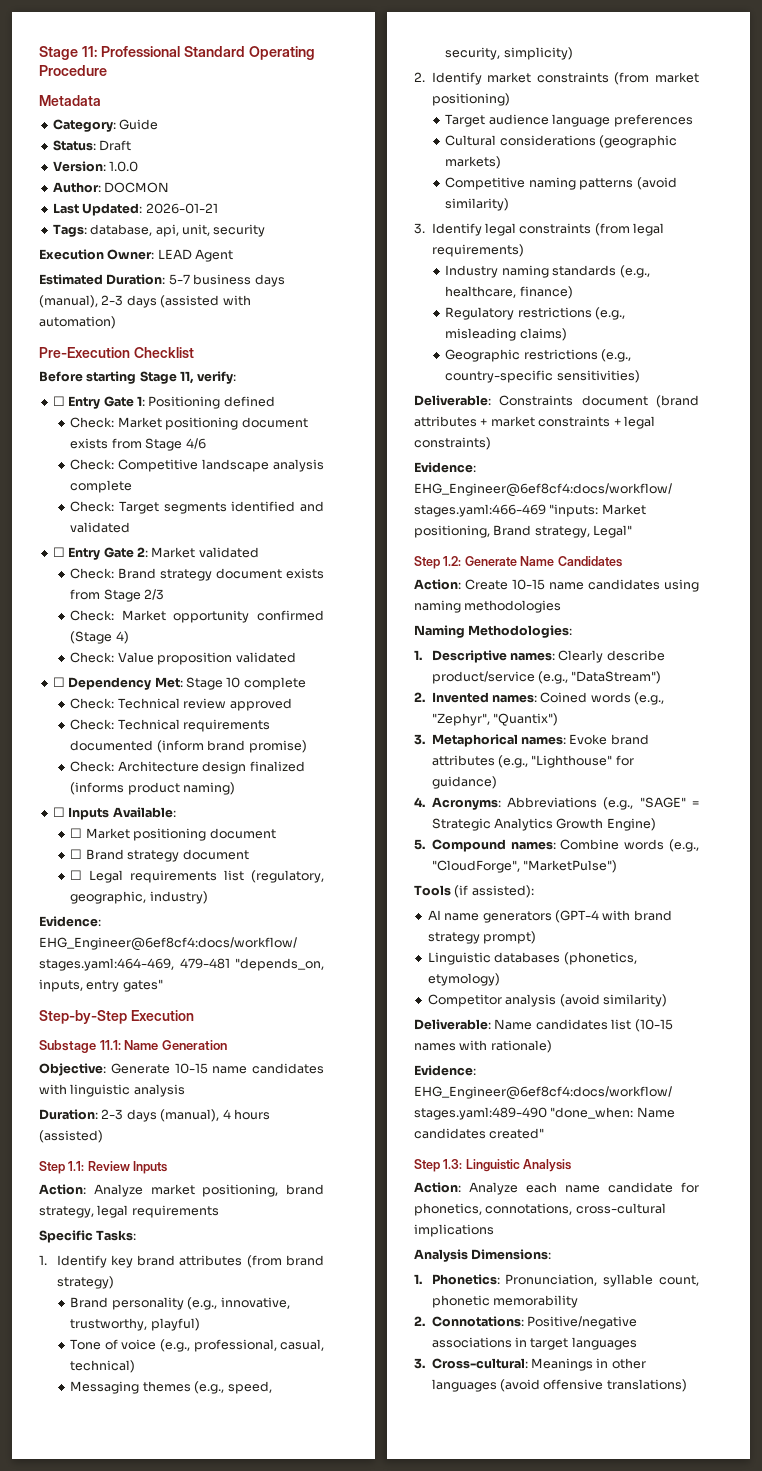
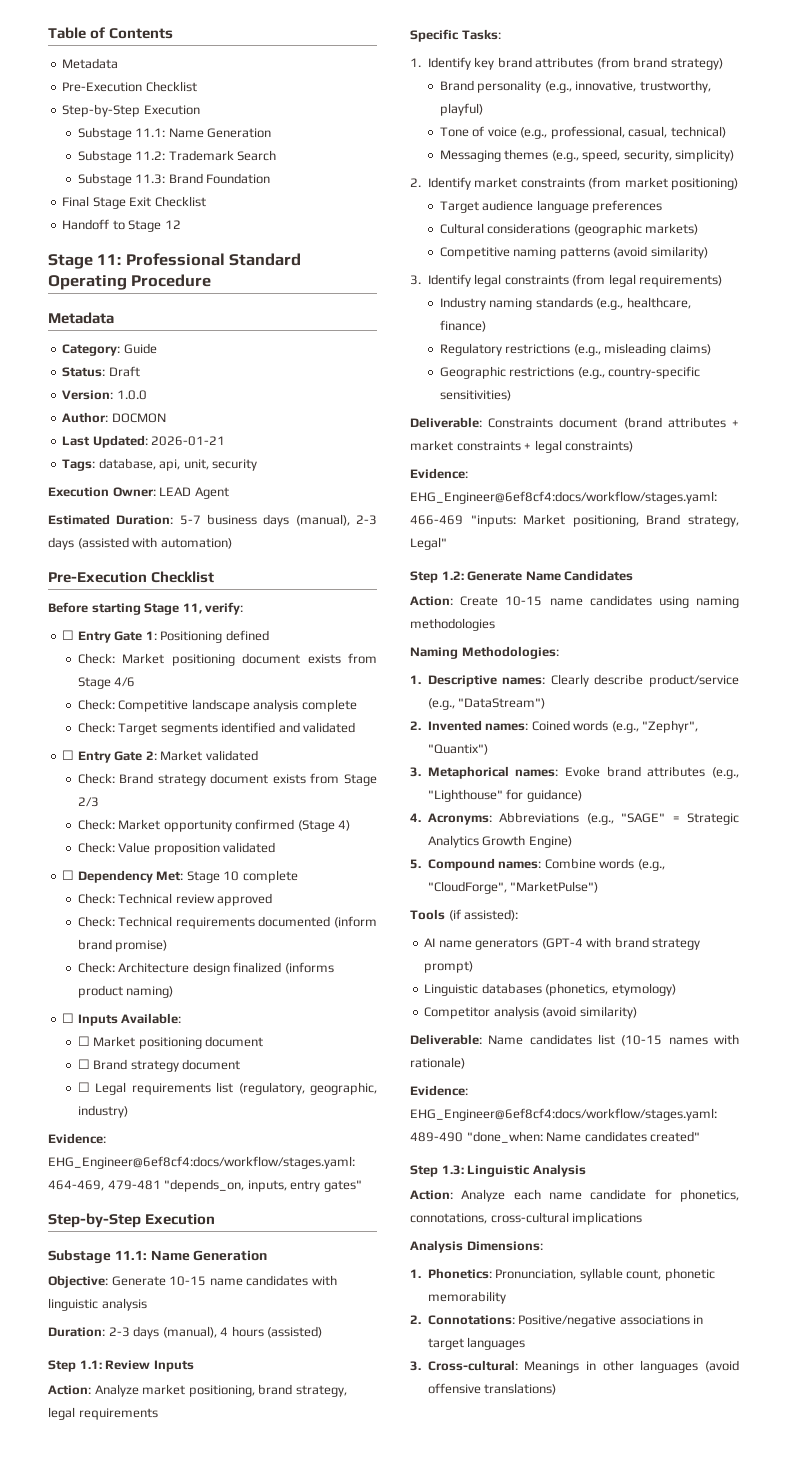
(39, 53) none -> [48,27,174,39] [62,58,119,69] [62,81,197,92] [62,104,200,117] [77,127,272,140] [77,150,277,163] [77,173,271,186] [62,196,206,209] [62,219,181,232] Table of Contents // Metadata // Pre-Execution Checklist // Step-by-Step Execution // Substage 11.1: Name Generation // Substage 11.2: Trademark Search // Substage 11.3: Brand Foundation // Final Stage Exit Checklist // Handoff to Stage 12 //

